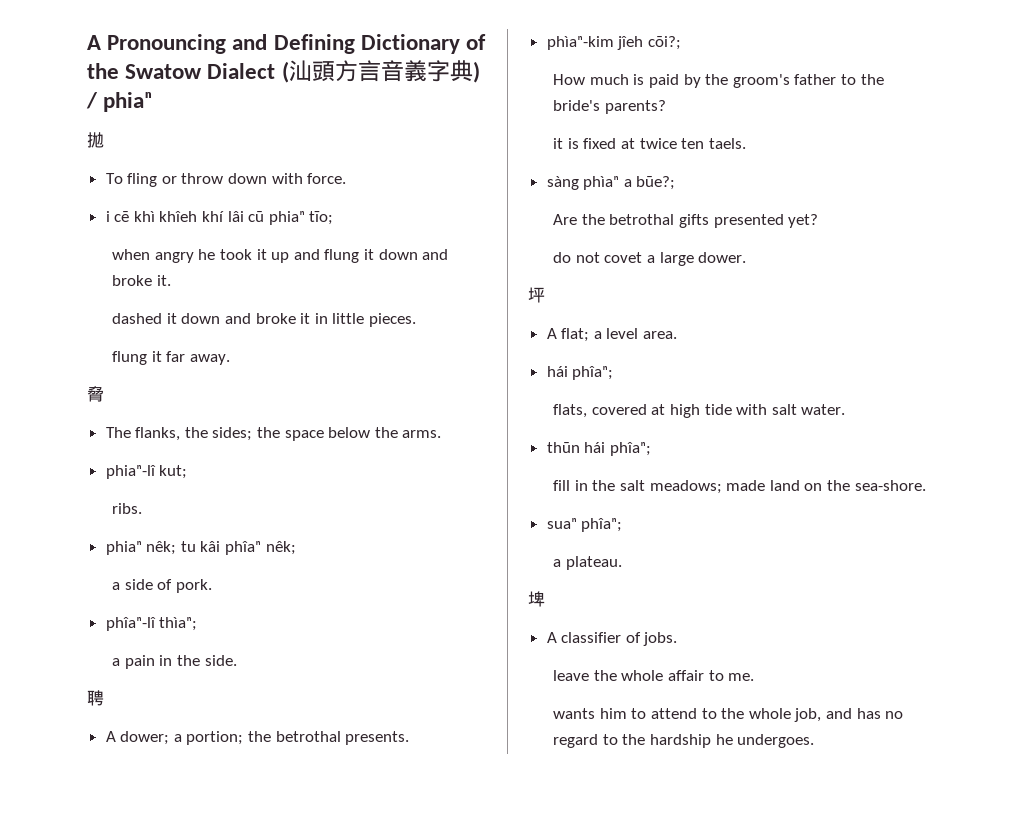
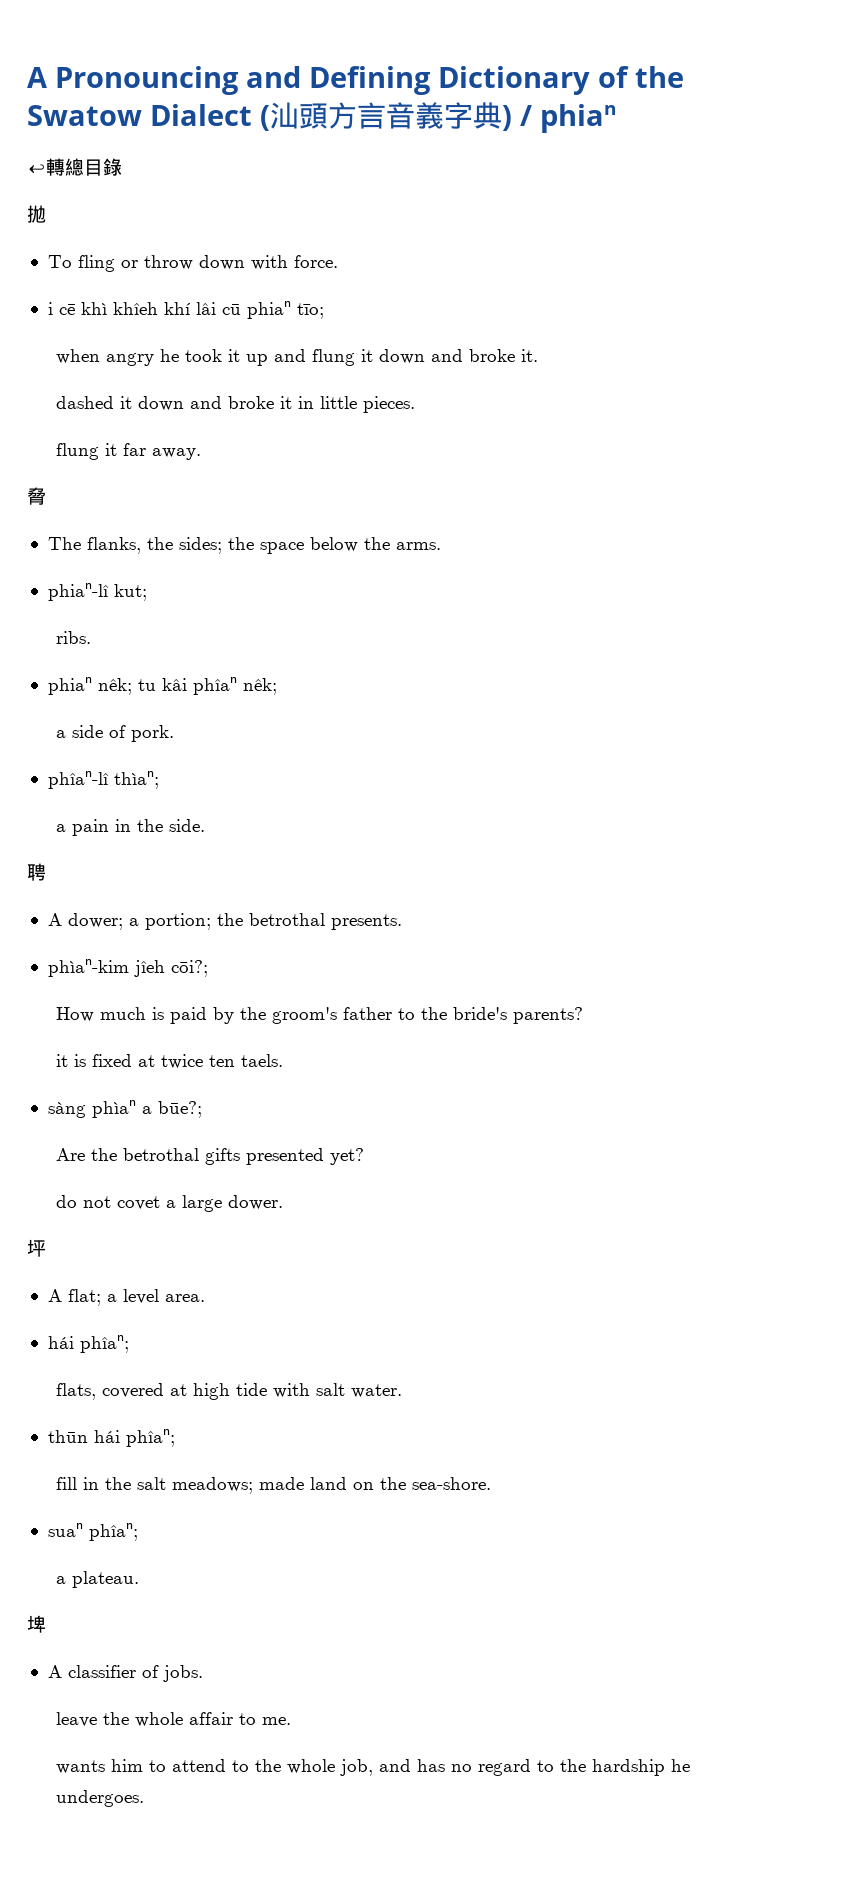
(154, 102) none -> [27,158,122,176] // ↩轉總目錄

